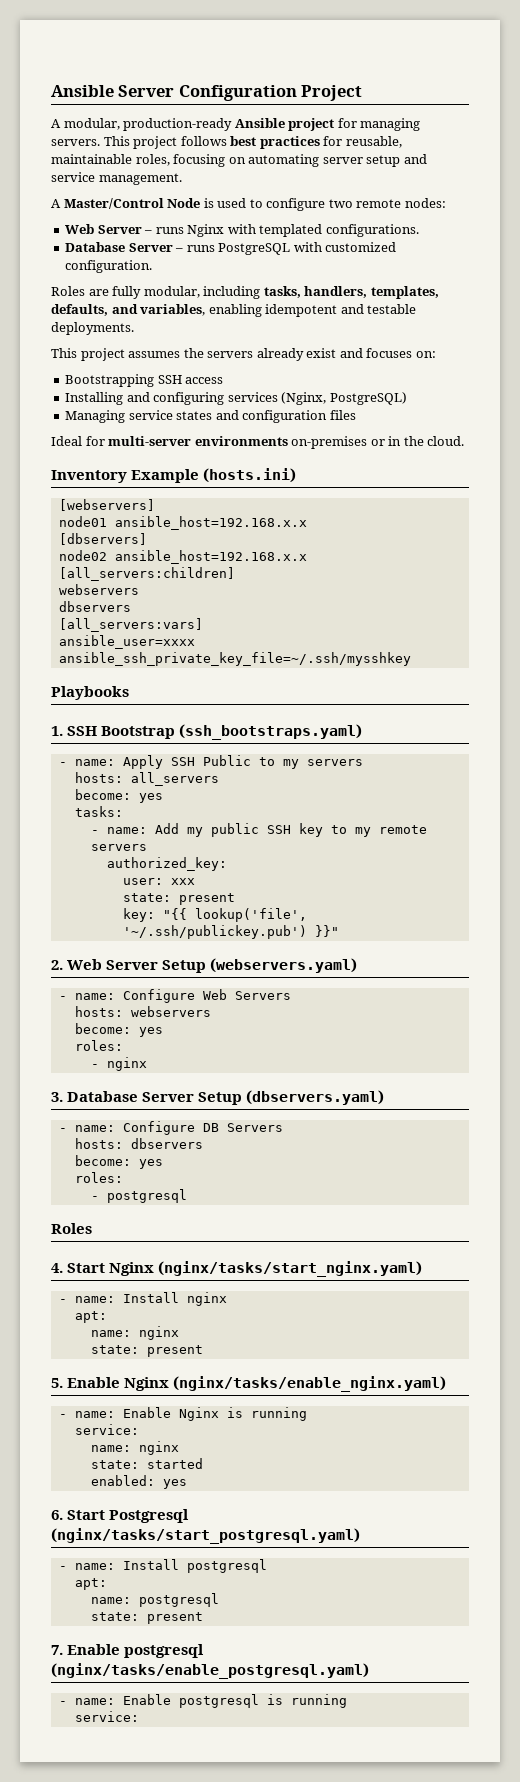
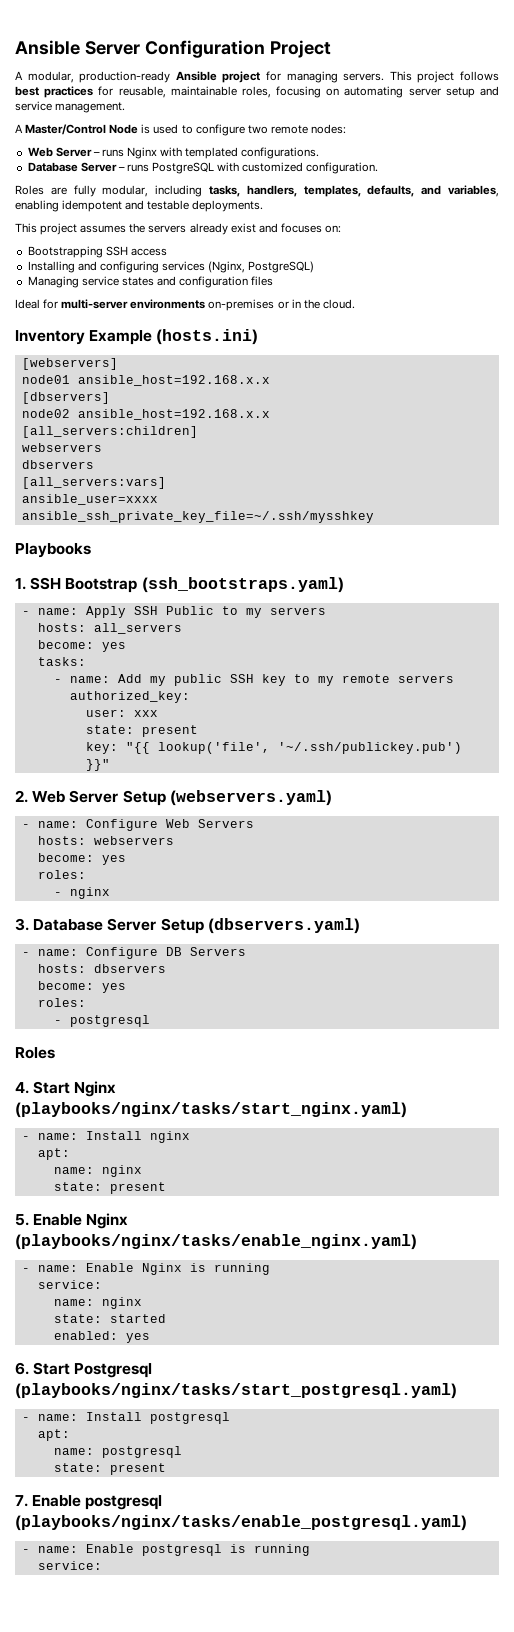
[158,1261,423,1277] (nginx/tasks/start_nginx.yaml) -> [15,1102,407,1118] (playbooks/nginx/tasks/start_nginx.yaml)
[173,1376,447,1392] (nginx/tasks/enable_nginx.yaml) -> [15,1234,417,1250] (playbooks/nginx/tasks/enable_nginx.yaml)
[51,1528,360,1544] (nginx/tasks/start_postgresql.yaml) -> [15,1383,457,1399] (playbooks/nginx/tasks/start_postgresql.yaml)
[51,1663,369,1679] (nginx/tasks/enable_postgresql.yaml) -> [15,1515,467,1531] (playbooks/nginx/tasks/enable_postgresql.yaml)

